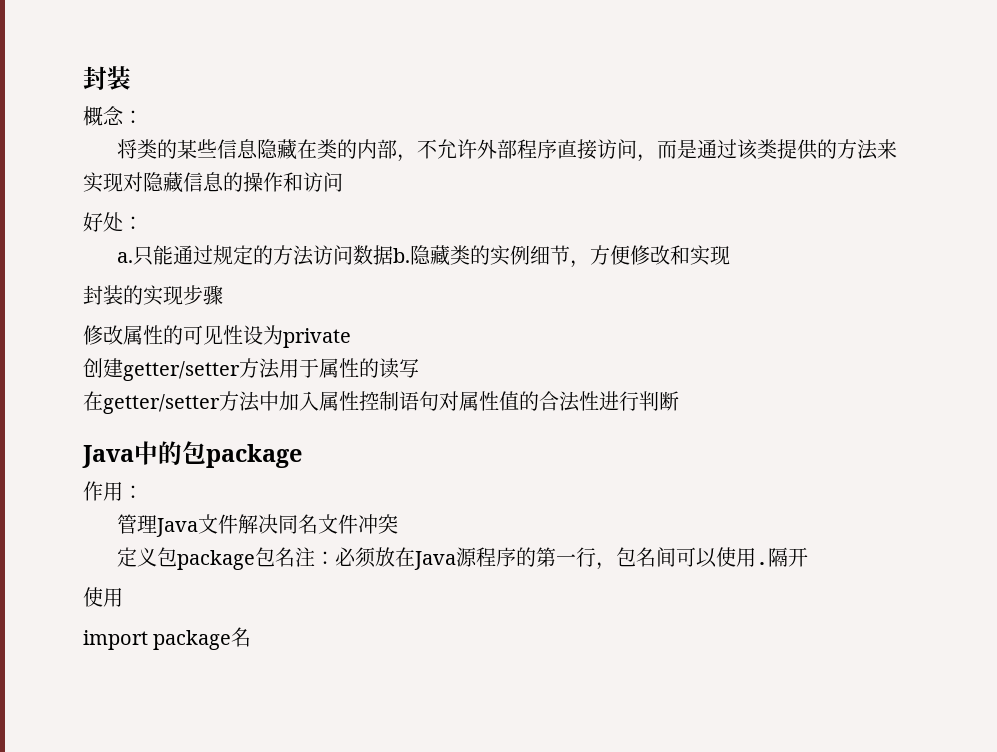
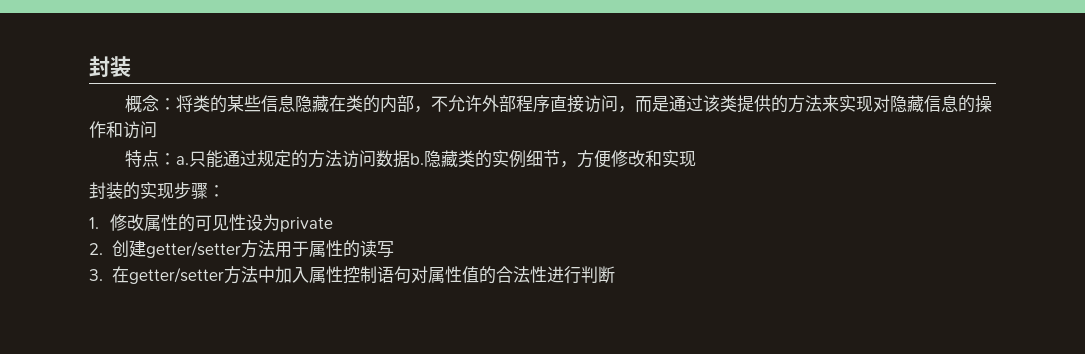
(143, 117) // -> (177, 104) none
[83,212,143,232] 好处： // -> [125,150,177,167] 特点：
(223, 295) // -> [208,185,225,197] [89,217,99,229] ： // 1.
(351, 338) none -> [89,243,103,255] 2.
(419, 368) none -> [89,269,103,281] 3.
[82,441,302,468] [83,481,143,501] [117,514,399,537] [117,547,809,570] [83,587,123,607] [83,627,252,650] // Java中的包package // 作用： // 管理Java文件解决同名文件冲突 // 定义包package包名注：必须放在Java源程序的第一行，包名间可以使用.隔开 // 使用 // import package名 -> (615, 274) none

